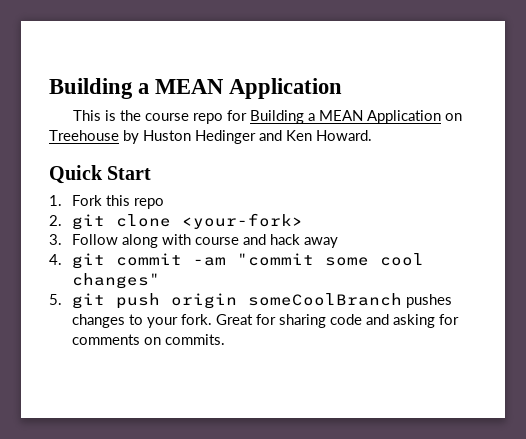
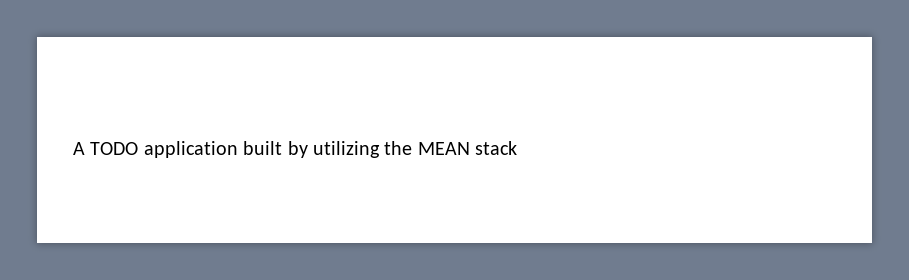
[49,78,343,99] [73,110,463,124] [49,130,372,144] [49,165,152,184] [49,195,164,209] [49,213,303,230] [49,234,338,248] [49,253,424,269] [71,273,160,289] [49,293,452,309] [71,314,459,328] [71,334,225,345] Building a MEAN Application // This is the course repo for Building a MEAN Application on Treehouse by Huston Hedinger and Ken Howard. // Quick Start // 1. Fork this repo // 2. git clone <your-fork> // 3. Follow along with course and hack away // 4. git commit -am "commit some cool changes" // 5. git push origin someCoolBranch pushes changes to your fork. Great for sharing code and asking for comments on commits. -> [73,141,518,158] A TODO application built by utilizing the MEAN stack

